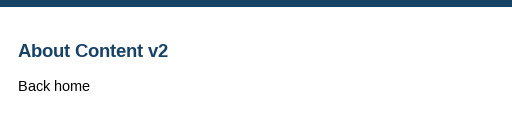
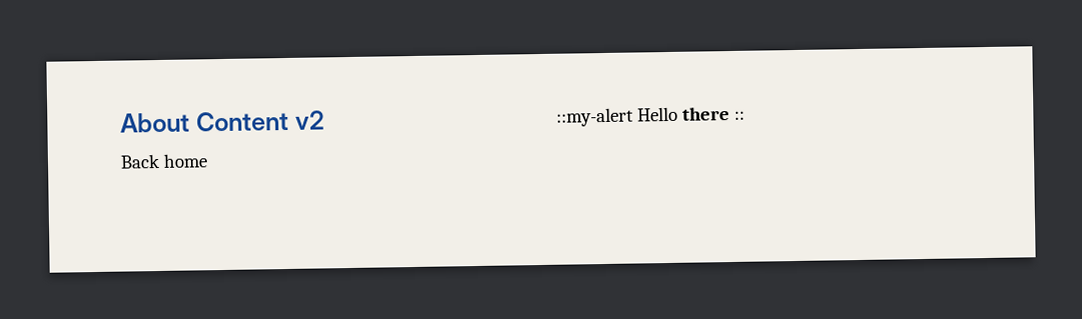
(90, 85) none -> [556,106,746,127] // ::my-alert Hello there ::

